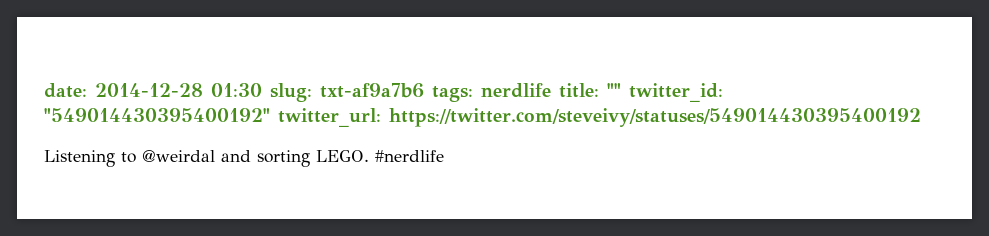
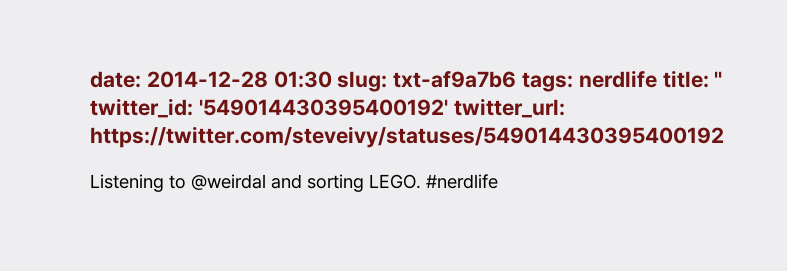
[607,83,723,102] [44,108,270,122] "" twitter_id: "549014430395400192" -> [714,71,723,87] [90,98,448,118] '' twitter_id: '549014430395400192'

